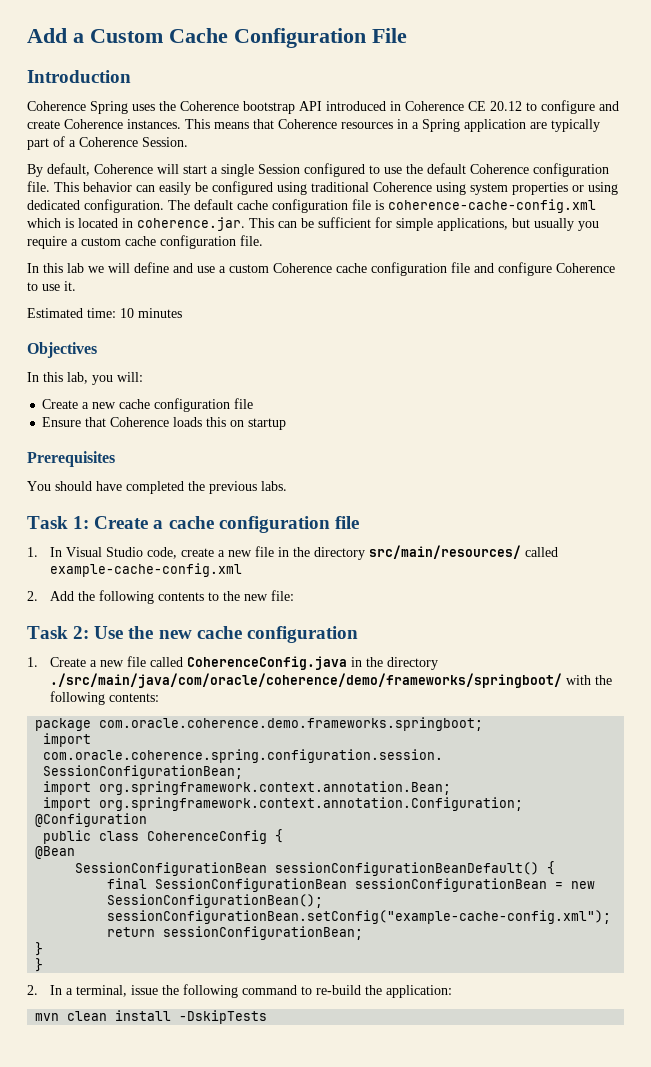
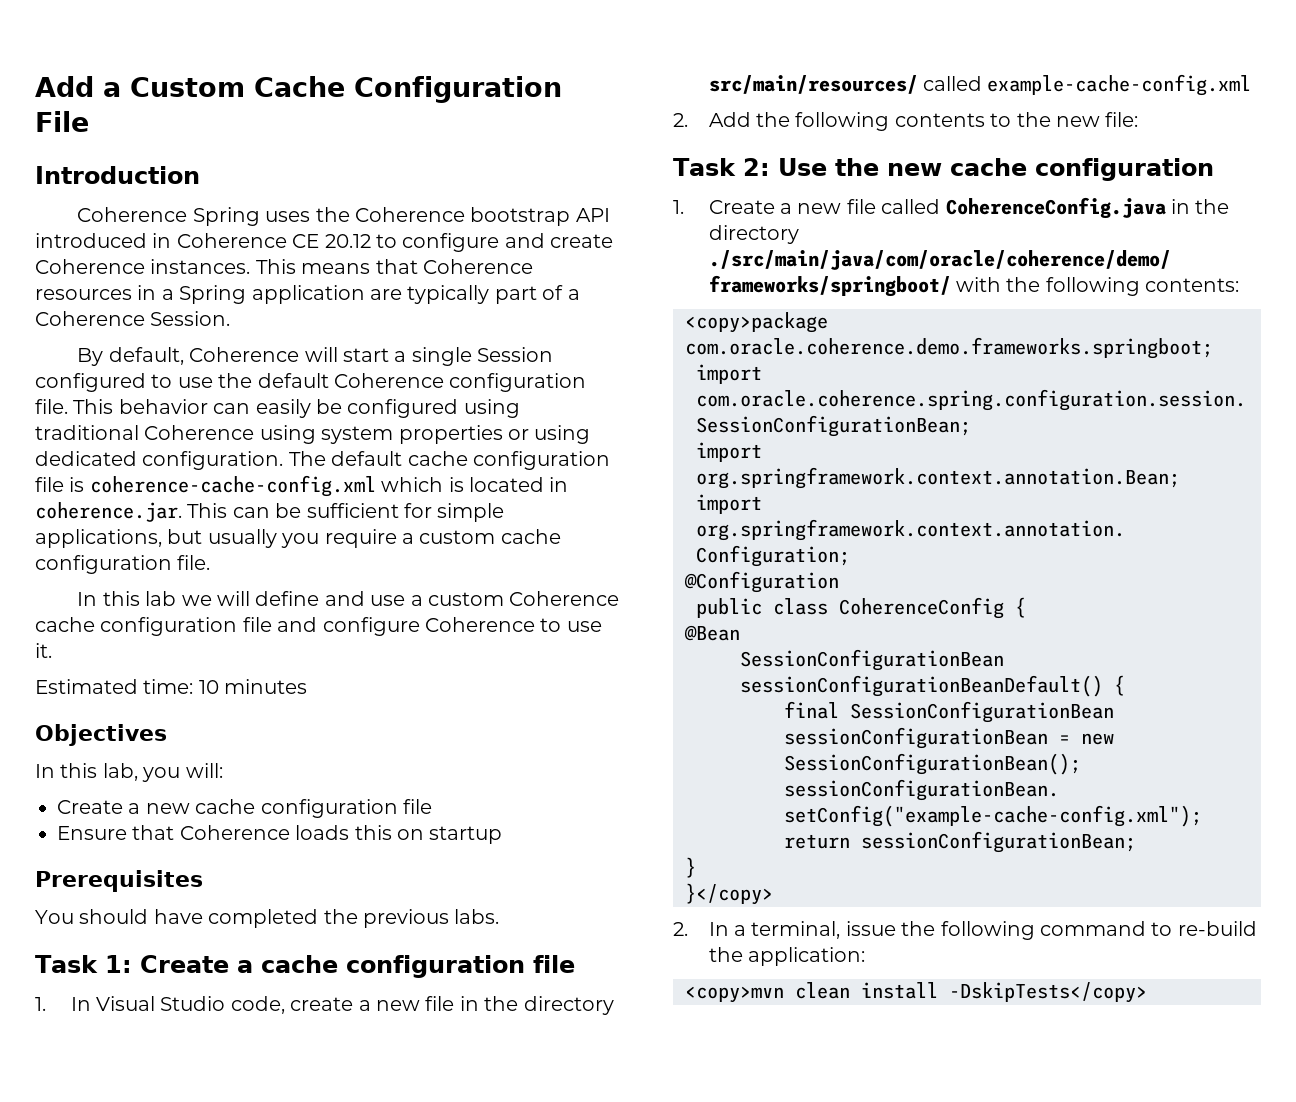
[35,718,92,731] package -> [685,312,828,333] <copy>package
[35,958,44,972] } -> [685,883,773,905] }</copy>
[35,1013,60,1021] mvn -> [685,986,784,1003] <copy>mvn
[179,1010,268,1024] -DskipTests -> [949,982,1147,1003] -DskipTests</copy>

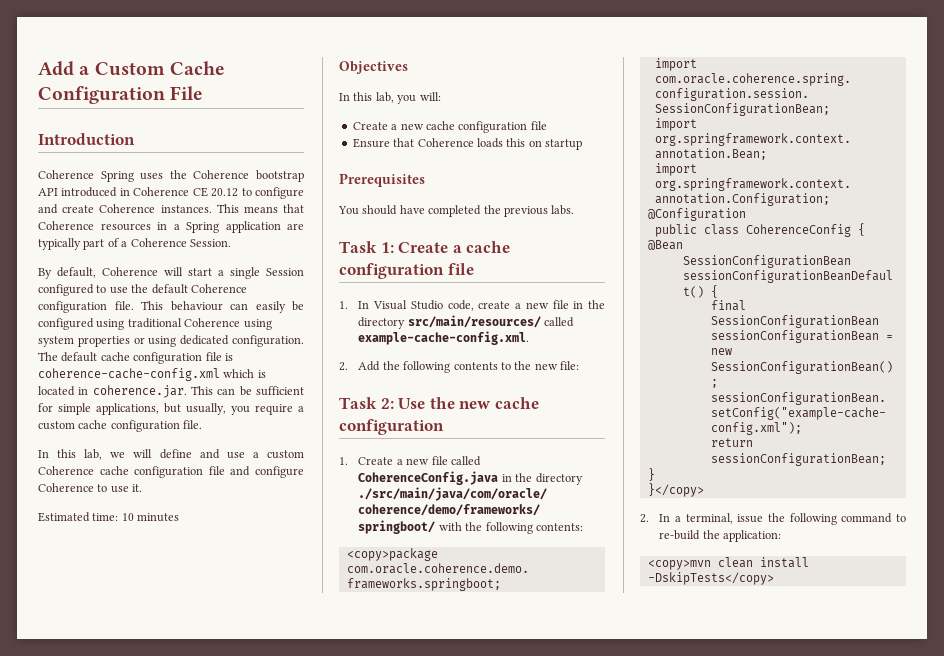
[118,399,208,414] behavior -> [170,301,223,311] behaviour
[207,529,277,548] usually -> [186,403,226,415] usually,
[145,591,177,606] lab -> [84,449,103,460] lab,
[987,74,1252,96] example-cache-config.xml -> [358,331,530,345] example-cache-config.xml.

